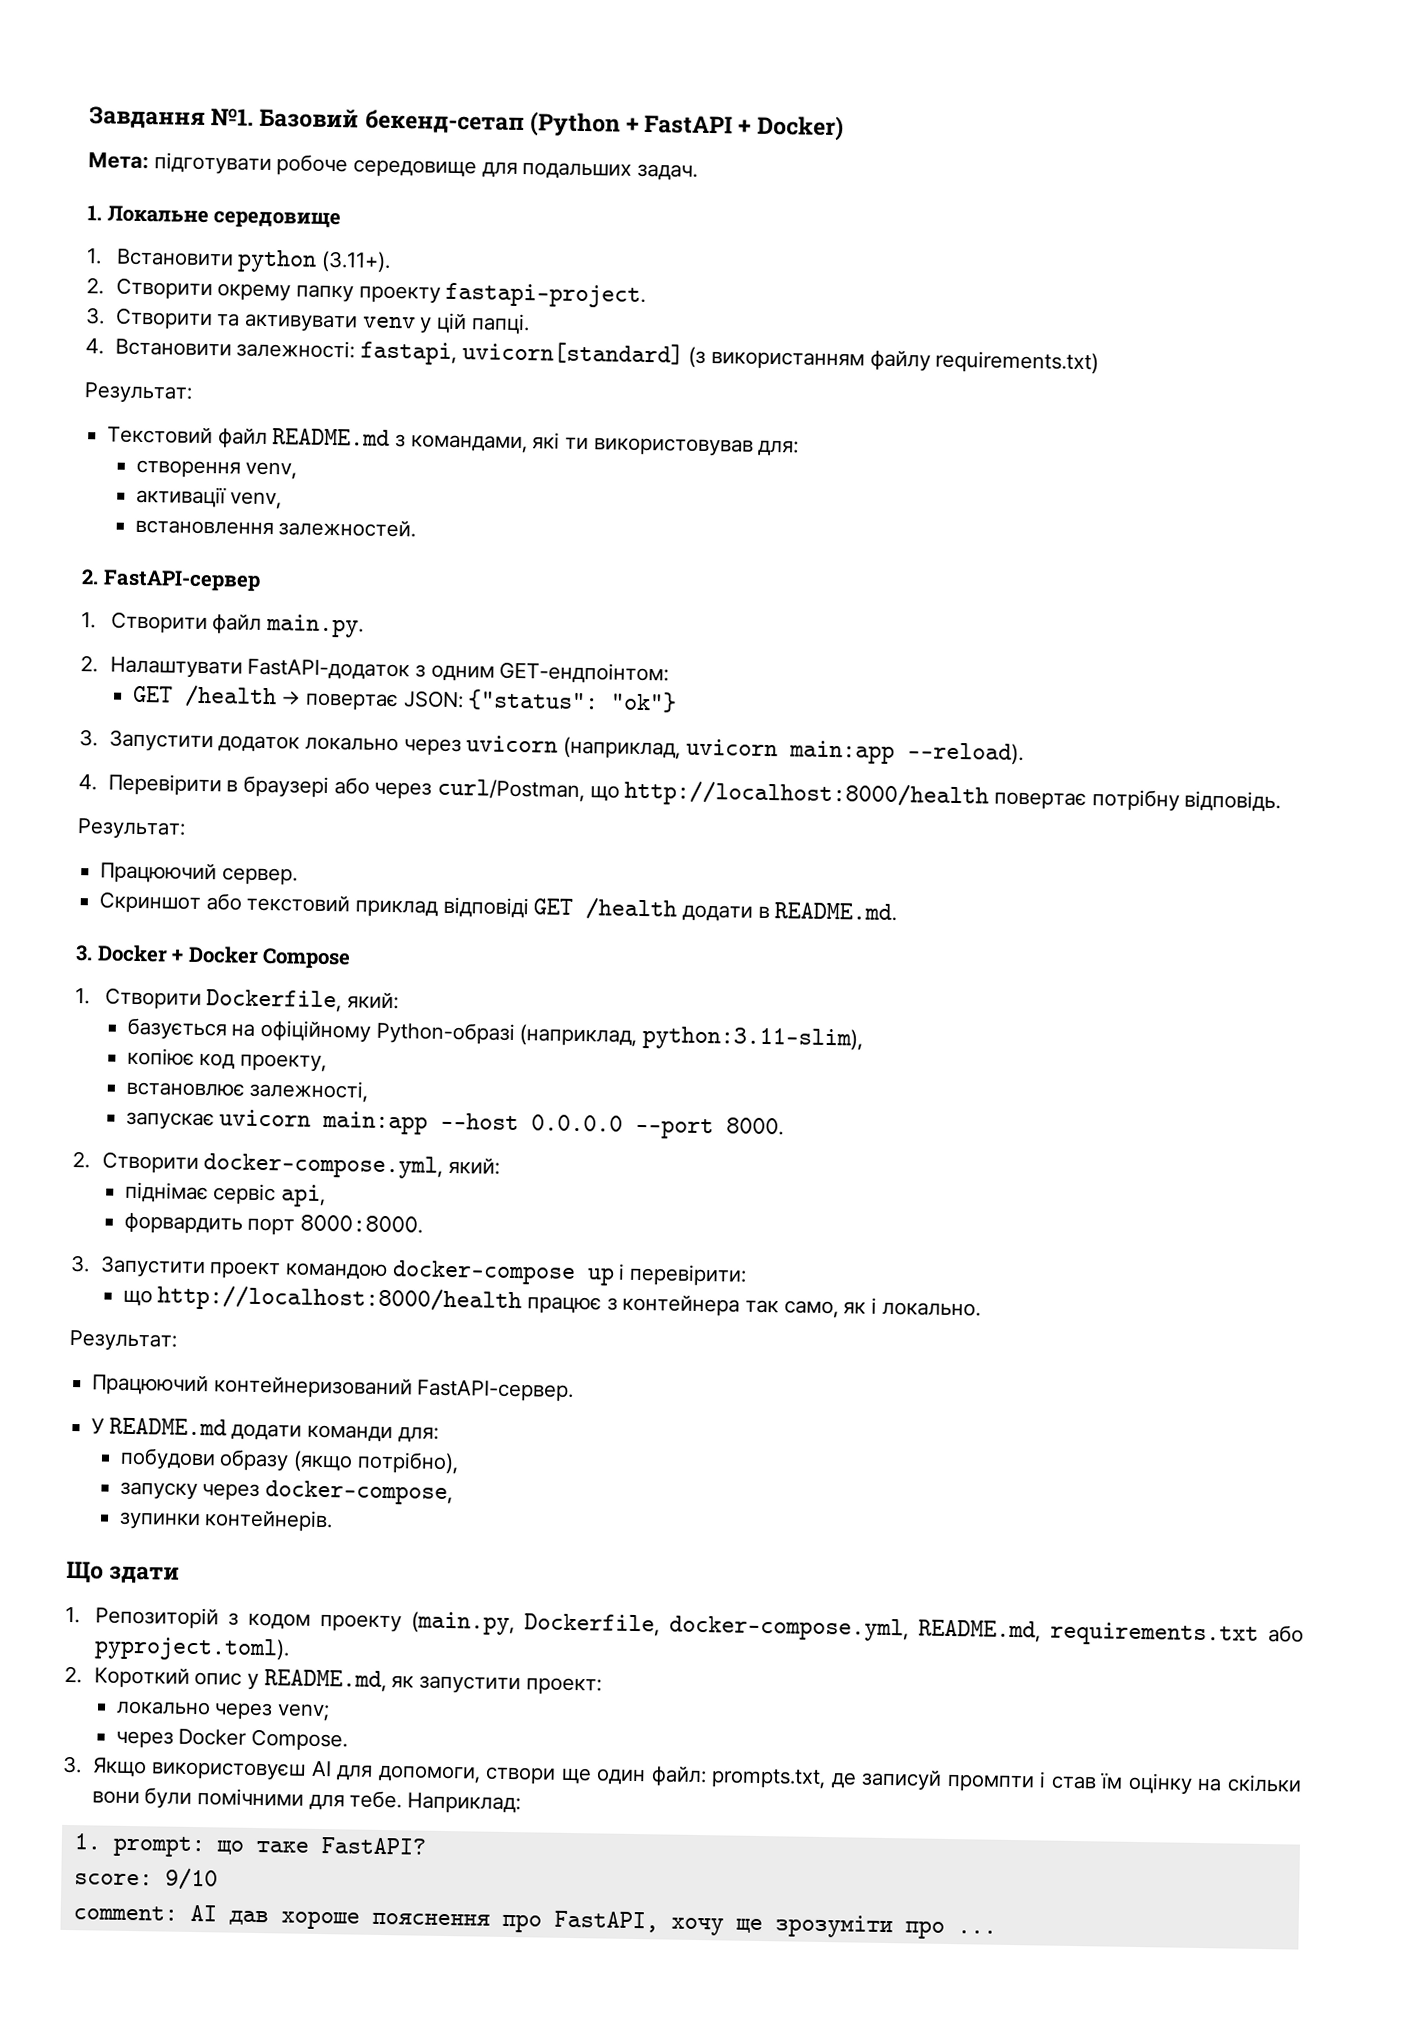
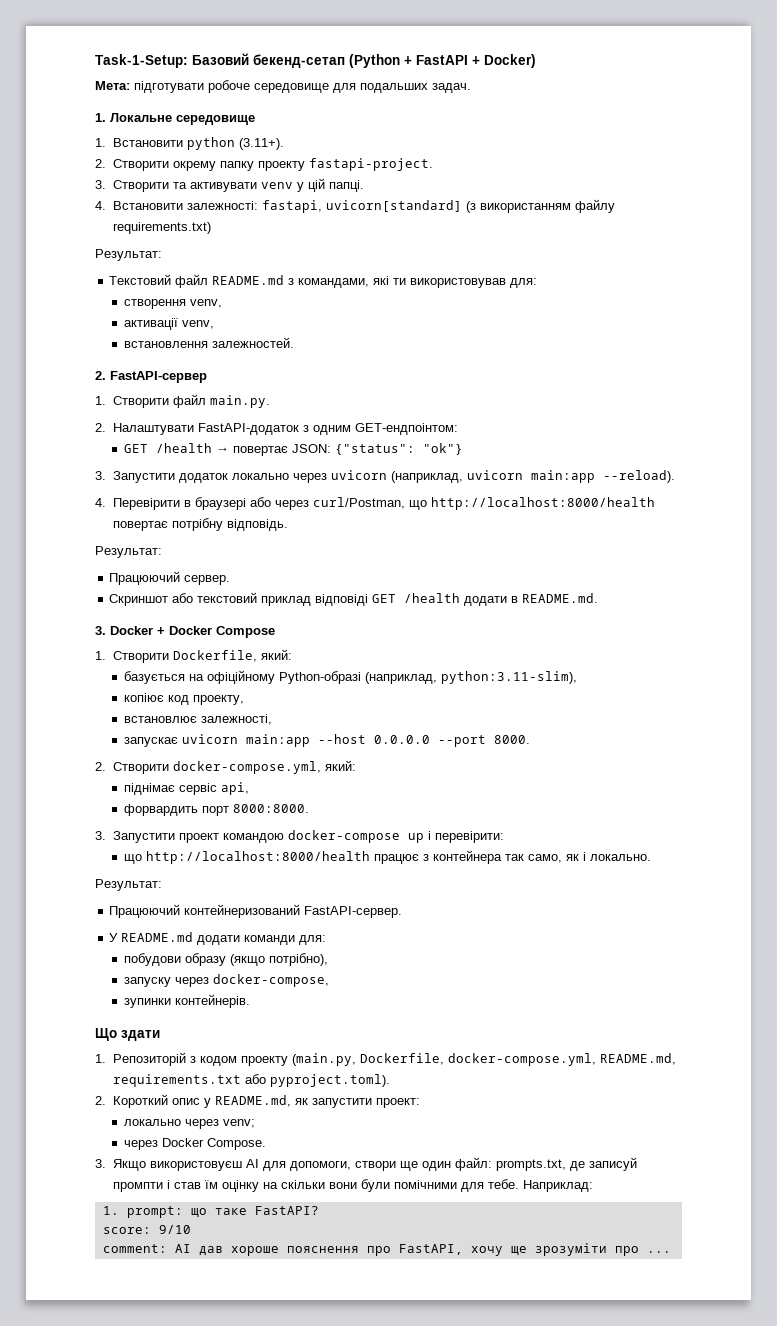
[89,106,255,129] Завдання №1. -> [95,54,188,68] Task-1-Setup:

